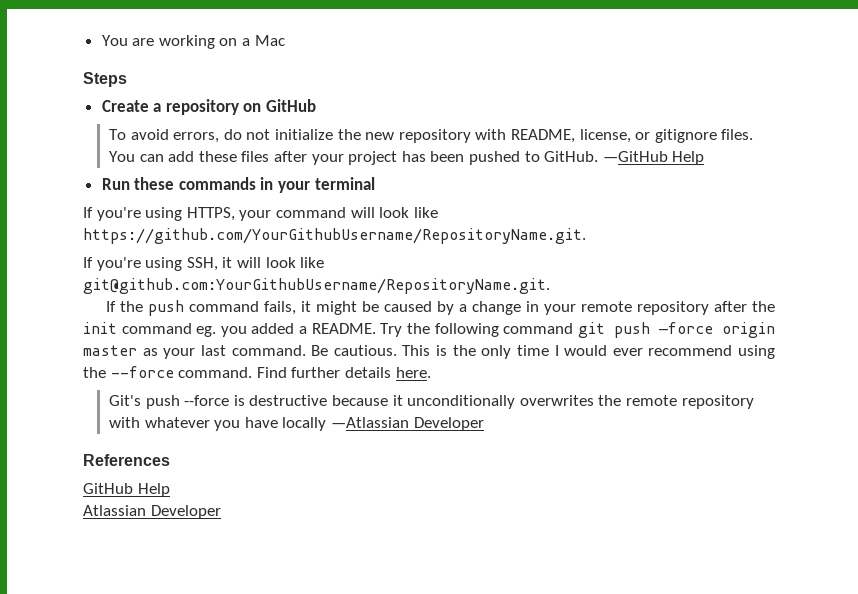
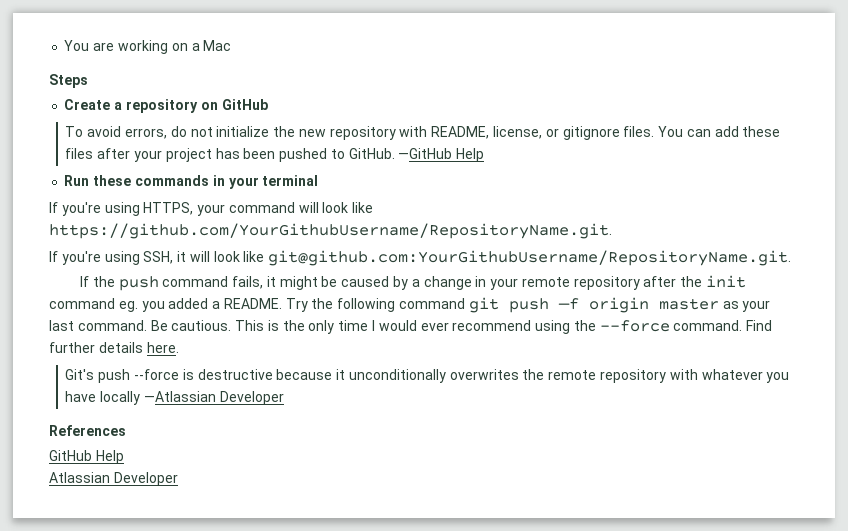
[658,322,713,334] —force -> [557,298,579,310] —f

